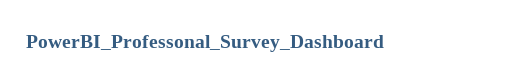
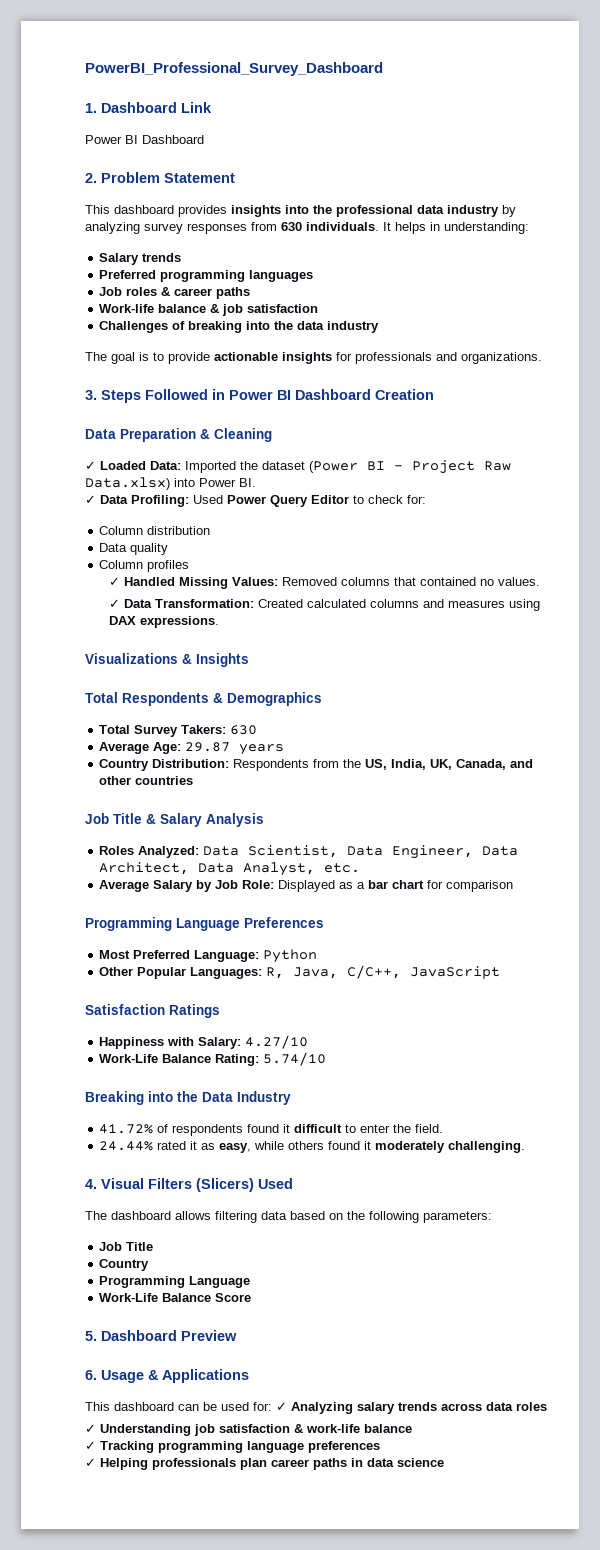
[26,35,384,52] PowerBI_Professonal_Survey_Dashboard -> [85,62,383,76] [85,102,212,113] [85,135,204,144] [85,172,235,183] [85,205,516,217] [85,222,529,234] [99,253,182,265] [99,270,314,282] [99,287,251,299] [99,304,319,316] [99,321,380,333] [85,352,542,364] [85,389,434,403] [85,428,272,442] [85,460,511,474] [85,477,256,490] [85,495,426,507] [99,526,211,535] [99,543,169,555] [99,560,190,572] [109,577,541,589] [109,599,541,611] [109,616,220,628] [85,653,249,667] [85,692,322,706] [99,725,258,737] [99,742,285,755] [99,759,534,771] [99,776,194,785] [85,813,264,827] [99,845,519,859] [99,862,361,876] [99,880,514,892] [85,917,324,931] [99,949,318,963] [99,965,501,979] [85,1004,220,1018] [99,1035,309,1049] [99,1052,327,1066] [85,1091,291,1105] [99,1124,444,1136] [99,1141,526,1153] [85,1178,293,1192] [85,1211,492,1223] [99,1242,154,1251] [99,1259,150,1271] [99,1276,251,1288] [99,1293,252,1302] [85,1330,237,1341] [85,1369,249,1383] [85,1402,547,1414] [85,1424,412,1436] [85,1441,380,1453] [85,1458,444,1470] PowerBI_Professional_Survey_Dashboard // 1. Dashboard Link // Power BI Dashboard // 2. Problem Statement // This dashboard provides insights into the professional data industry by analyzing survey responses from 630 individuals. It helps in understanding: // Salary trends // Preferred programming languages // Job roles & career paths // Work-life balance & job satisfaction // Challenges of breaking into the data industry // The goal is to provide actionable insights for professionals and organizations. // 3. Steps Followed in Power BI Dashboard Creation // Data Preparation & Cleaning // ✓ Loaded Data: Imported the dataset (Power BI - Project Raw Data.xlsx) into Power BI. // ✓ Data Profiling: Used Power Query Editor to check for: // Column distribution // Data quality // Column profiles // ✓ Handled Missing Values: Removed columns that contained no values. // ✓ Data Transformation: Created calculated columns and measures using DAX expressions. // Visualizations & Insights // Total Respondents & Demographics // Total Survey Takers: 630 // Average Age: 29.87 years // Country Distribution: Respondents from the US, India, UK, Canada, and other countries // Job Title & Salary Analysis // Roles Analyzed: Data Scientist, Data Engineer, Data Architect, Data Analyst, etc. // Average Salary by Job Role: Displayed as a bar chart for comparison // Programming Language Preferences // Most Preferred Language: Python // Other Popular Languages: R, Java, C/C++, JavaScript // Satisfaction Ratings // Happiness with Salary: 4.27/10 // Work-Life Balance Rating: 5.74/10 // Breaking into the Data Industry // 41.72% of respondents found it difficult to enter the field. // 24.44% rated it as easy, while others found it moderately challenging. // 4. Visual Filters (Slicers) Used // The dashboard allows filtering data based on the following parameters: // Job Title // Country // Programming Language // Work-Life Balance Score // 5. Dashboard Preview // 6. Usage & Applications // This dashboard can be used for: ✓ Analyzing salary trends across data roles // ✓ Understanding job satisfaction & work-life balance // ✓ Tracking programming language preferences // ✓ Helping professionals plan career paths in data science

